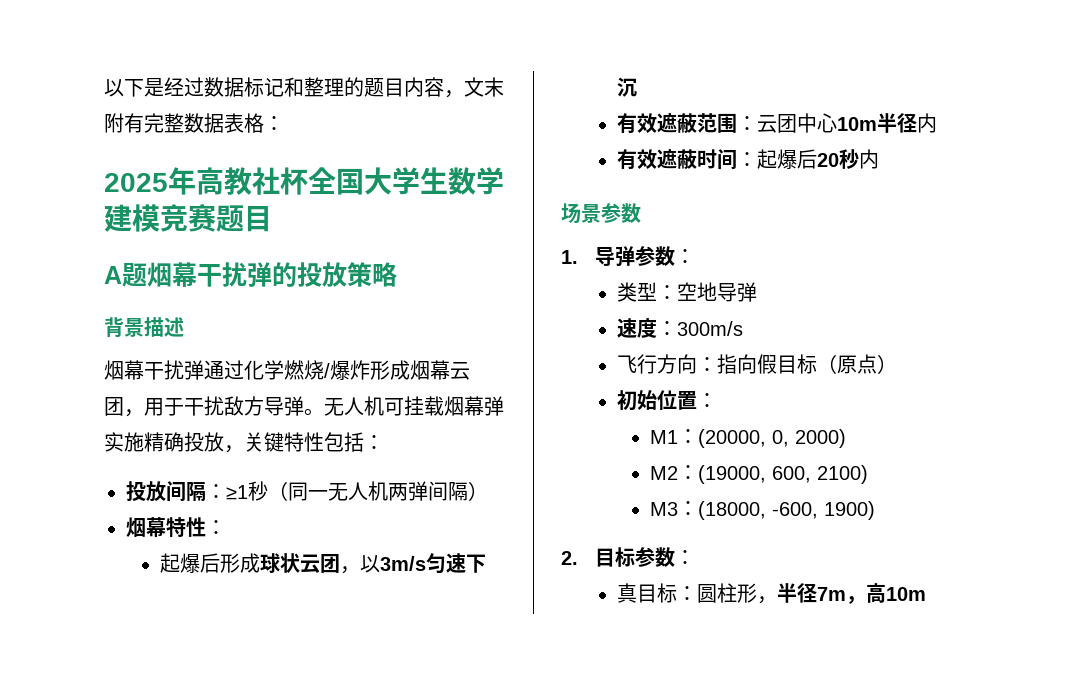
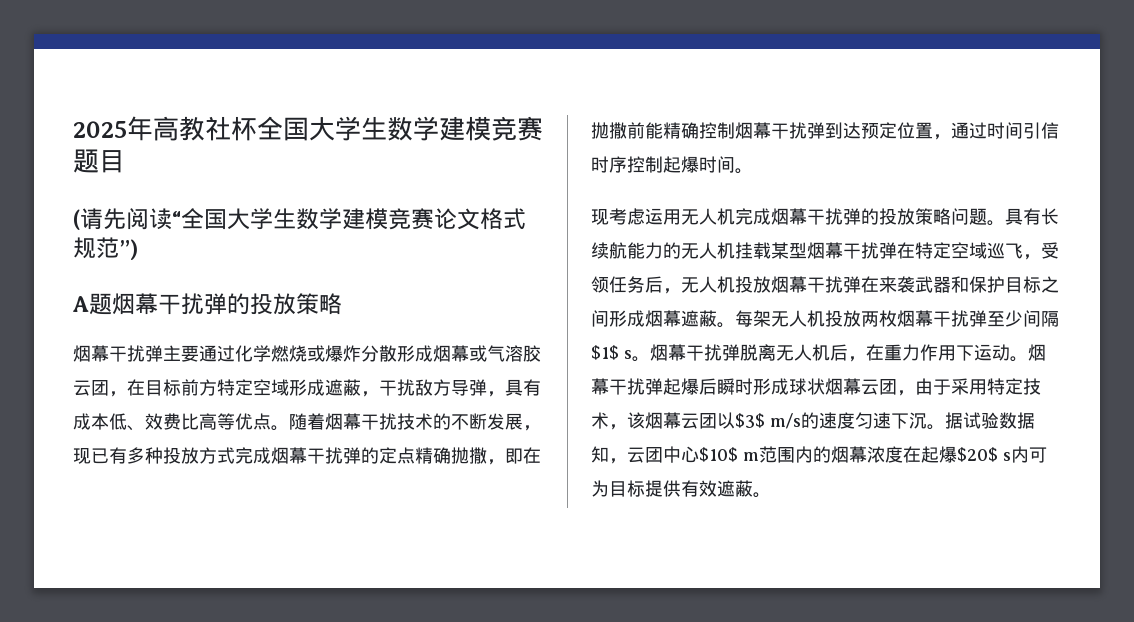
[104,77,504,98] [104,113,284,133] 以下是经过数据标记和整理的题目内容，文末附有完整数据表格： // -> (73, 129) none
(272, 219) none -> [73,208,526,230] [73,237,138,260] // (请先阅读“全国大学生数学建模竞赛论文格式规范”)
[104,317,184,338] [104,360,204,380] // 背景描述 // 烟幕干扰弹 -> [73,345,199,362] // 烟幕干扰弹主要
[324,360,470,381] [104,396,504,417] [104,432,384,453] [126,481,488,502] [126,517,226,538] [159,553,486,574] [616,77,637,97] [616,113,937,133] [616,149,879,170] [561,203,641,224] [561,246,695,267] [616,282,757,302] [616,318,743,338] [616,354,897,374] [616,390,717,411] [650,429,847,448] [650,465,869,484] [650,501,876,520] [561,547,695,567] [616,583,926,604] /爆炸形成烟幕云团，用于干扰敌方导弹。无人机可挂载烟幕弹实施精确投放，关键特性包括： // 投放间隔：≥1秒（同一无人机两弹间隔） // 烟幕特性： // 起爆后形成球状云团，以3m/s匀速下沉 // 有效遮蔽范围：云团中心10m半径内 // 有效遮蔽时间：起爆后20秒内 // 场景参数 // 1.导弹参数： // 类型：空地导弹 // 速度：300m/s // 飞行方向：指向假目标（原点） // 初始位置： // M1：(20000, 0, 2000) // M2：(19000, 600, 2100) // M3：(18000, -600, 1900) // 2.目标参数： // 真目标：圆柱形，半径7m，高10m -> [307,345,541,362] [73,379,541,397] [73,413,541,431] [73,447,541,465] [591,122,1059,140] [591,156,753,174] [591,208,1059,226] [591,242,1059,260] [591,276,1059,294] [591,310,1059,328] [591,344,1046,362] [591,378,1041,396] [591,412,1035,430] [591,446,1047,464] [591,480,771,498] 或爆炸分散形成烟幕或气溶胶云团，在目标前方特定空域形成遮蔽，干扰敌方导弹，具有成本低、效费比高等优点。随着烟幕干扰技术的不断发展，现已有多种投放方式完成烟幕干扰弹的定点精确抛撒，即在抛撒前能精确控制烟幕干扰弹到达预定位置，通过时间引信时序控制起爆时间。 // 现考虑运用无人机完成烟幕干扰弹的投放策略问题。具有长续航能力的无人机挂载某型烟幕干扰弹在特定空域巡飞，受领任务后，无人机投放烟幕干扰弹在来袭武器和保护目标之间形成烟幕遮蔽。每架无人机投放两枚烟幕干扰弹至少间隔$1$ s。烟幕干扰弹脱离无人机后，在重力作用下运动。烟幕干扰弹起爆后瞬时形成球状烟幕云团，由于采用特定技术，该烟幕云团以$3$ m/s的速度匀速下沉。据试验数据知，云团中心$10$ m范围内的烟幕浓度在起爆$20$ s内可为目标提供有效遮蔽。

